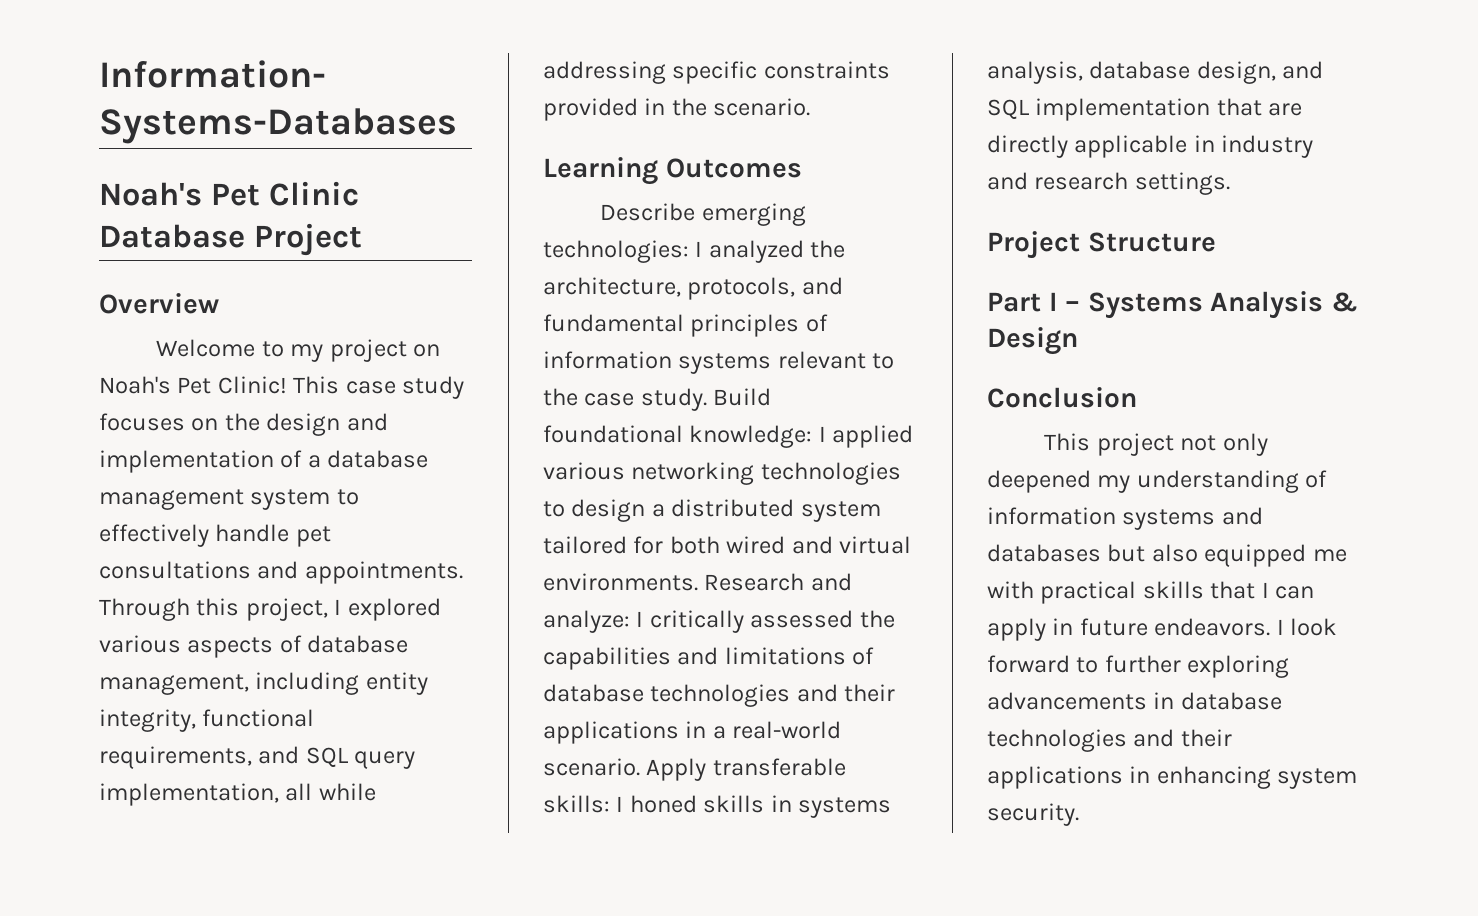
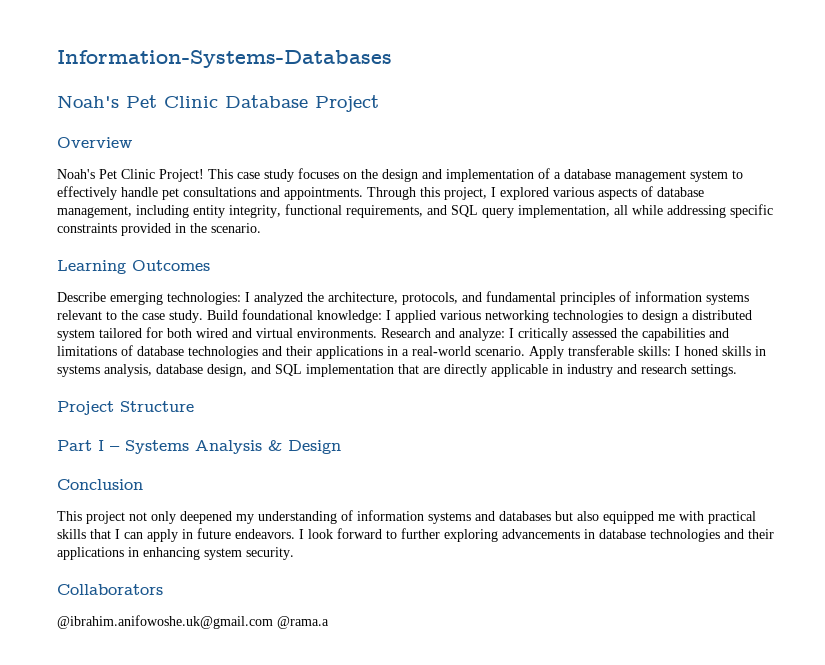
[156,339,441,362] [99,376,287,394] Welcome to my project on Noah's Pet Clinic! -> [57,169,204,182] Noah's Pet Clinic Project!
(1079, 814) none -> [57,584,163,595] [57,615,329,629] // Collaborators // @ibrahim.anifowoshe.uk@gmail.com @rama.a

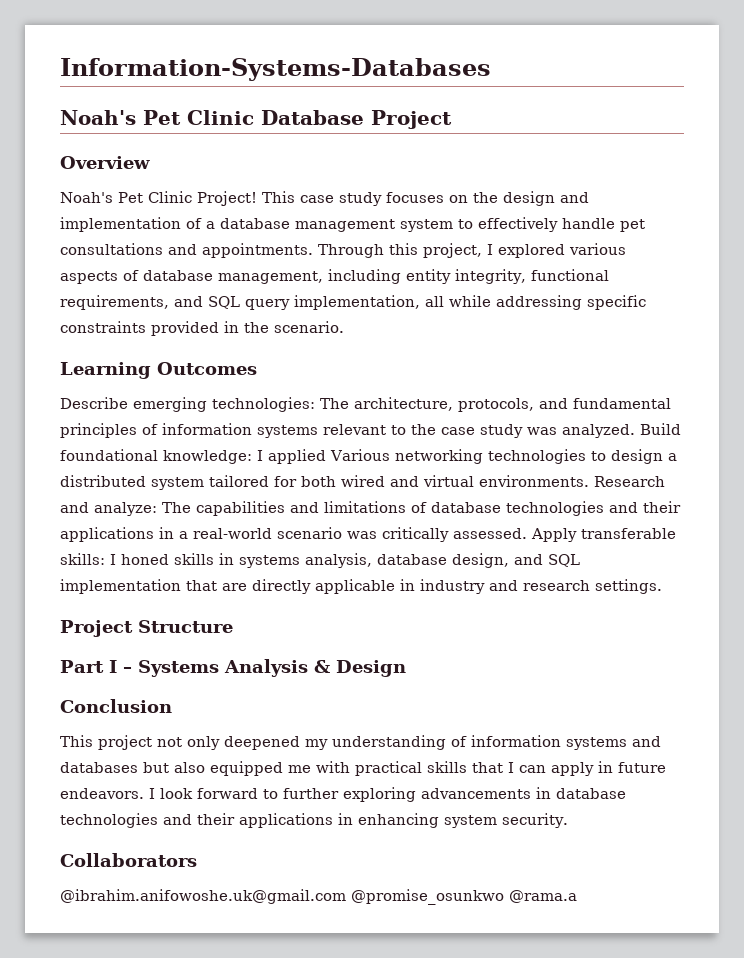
[245,292,324,305] I analyzed the -> [320,398,349,409] The
[169,310,203,323] study. -> [480,424,635,438] study was analyzed.
[440,310,481,320] various -> [330,449,390,461] Various
[509,328,638,341] I critically assessed the -> [162,502,191,513] The
[475,346,525,356] scenario. -> [277,527,527,542] scenario was critically assessed.
(273, 622) none -> [351,889,504,905] @promise_osunkwo

